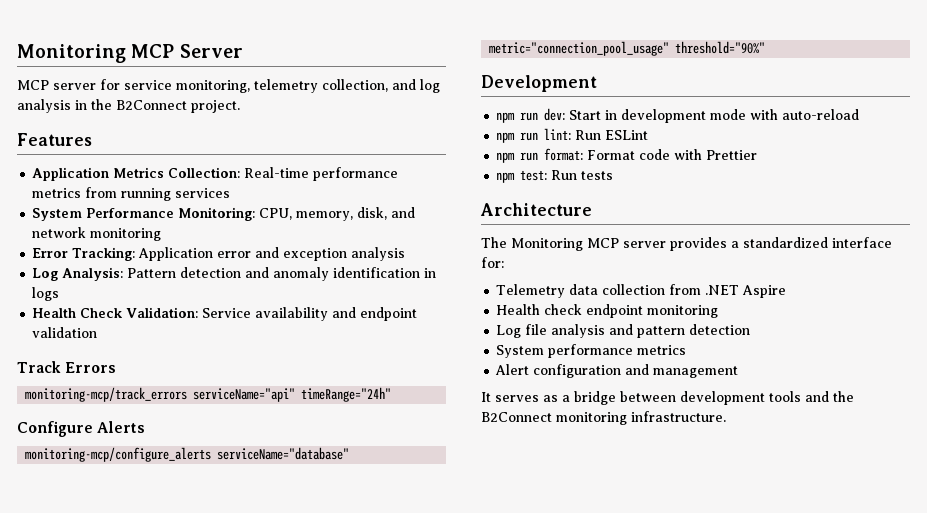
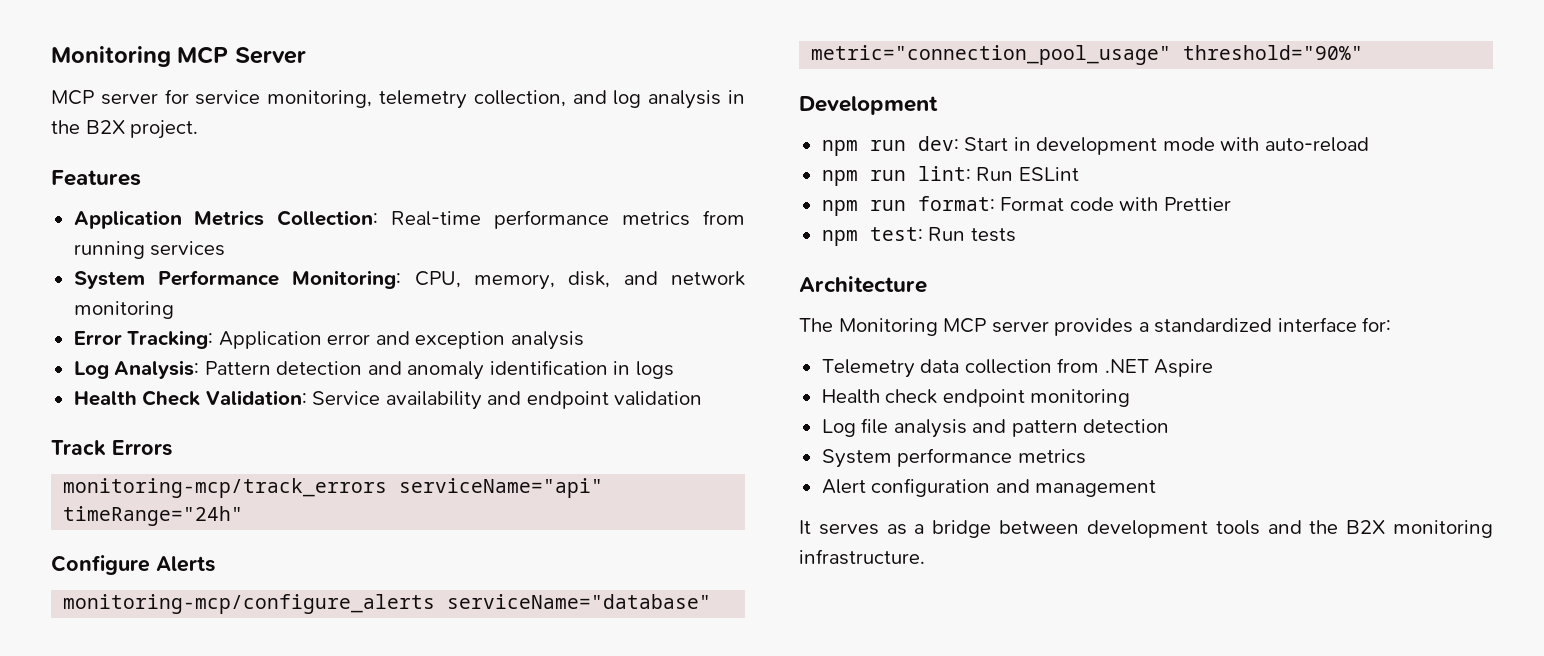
[116,100,187,110] B2Connect -> [85,120,125,134] B2X
[481,412,552,422] B2Connect -> [1346,520,1386,534] B2X

